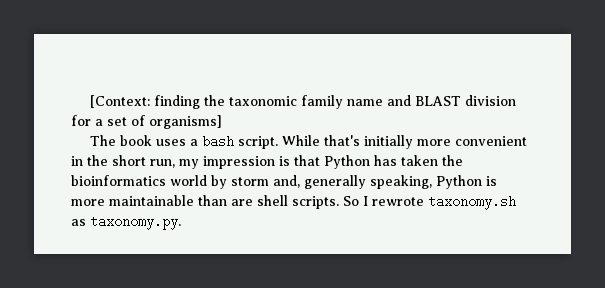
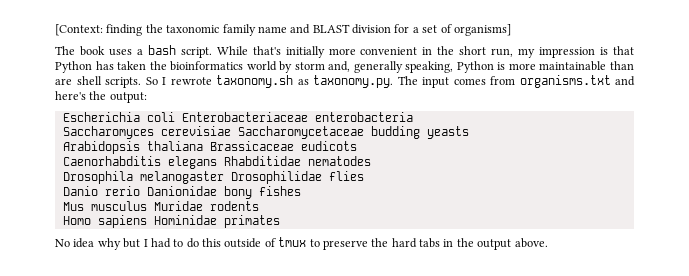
(181, 222) none -> [397,75,635,88] [55,91,147,103] [62,112,413,122] [62,126,469,139] [62,141,357,154] [62,156,371,169] [62,171,364,184] [62,186,301,199] [62,201,259,211] [62,215,280,228] [55,237,548,250] The input comes from organisms.txt and here's the output: // Escherichia coli Enterobacteriaceae enterobacteria // Saccharomyces cerevisiae Saccharomycetaceae budding yeasts // Arabidopsis thaliana Brassicaceae eudicots // Caenorhabditis elegans Rhabditidae nematodes // Drosophila melanogaster Drosophilidae flies // Danio rerio Danionidae bony fishes // Mus musculus Muridae rodents // Homo sapiens Hominidae primates // No idea why but I had to do this outside of tmux to preserve the hard tabs in the output above.

